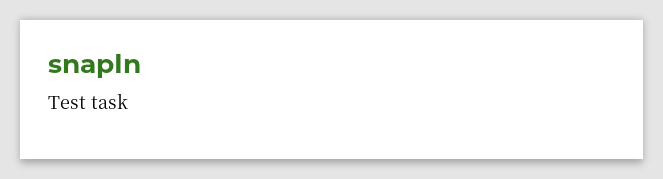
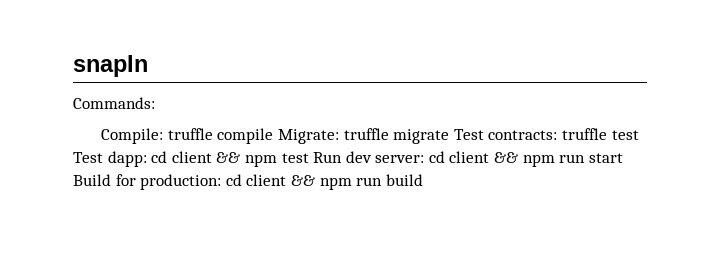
[48,93,128,109] Test task -> [73,97,155,109] [101,128,639,144] [73,151,623,167] [73,174,423,190] Commands: // Compile: truffle compile Migrate: truffle migrate Test contracts: truffle test Test dapp: cd client && npm test Run dev server: cd client && npm run start Build for production: cd client && npm run build

